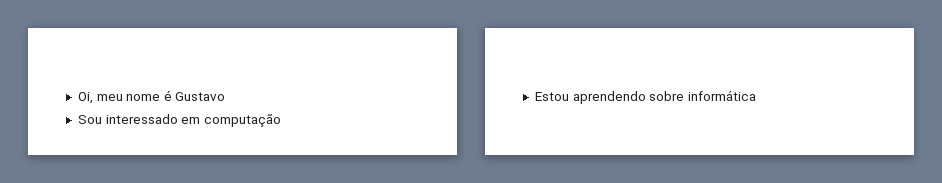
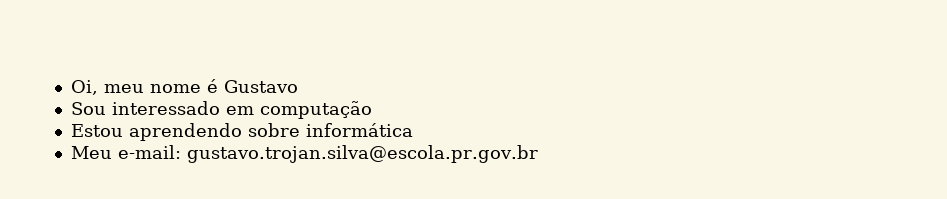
(756, 95) none -> [70,145,538,163] // Meu e-mail: gustavo.trojan.silva@escola.pr.gov.br

